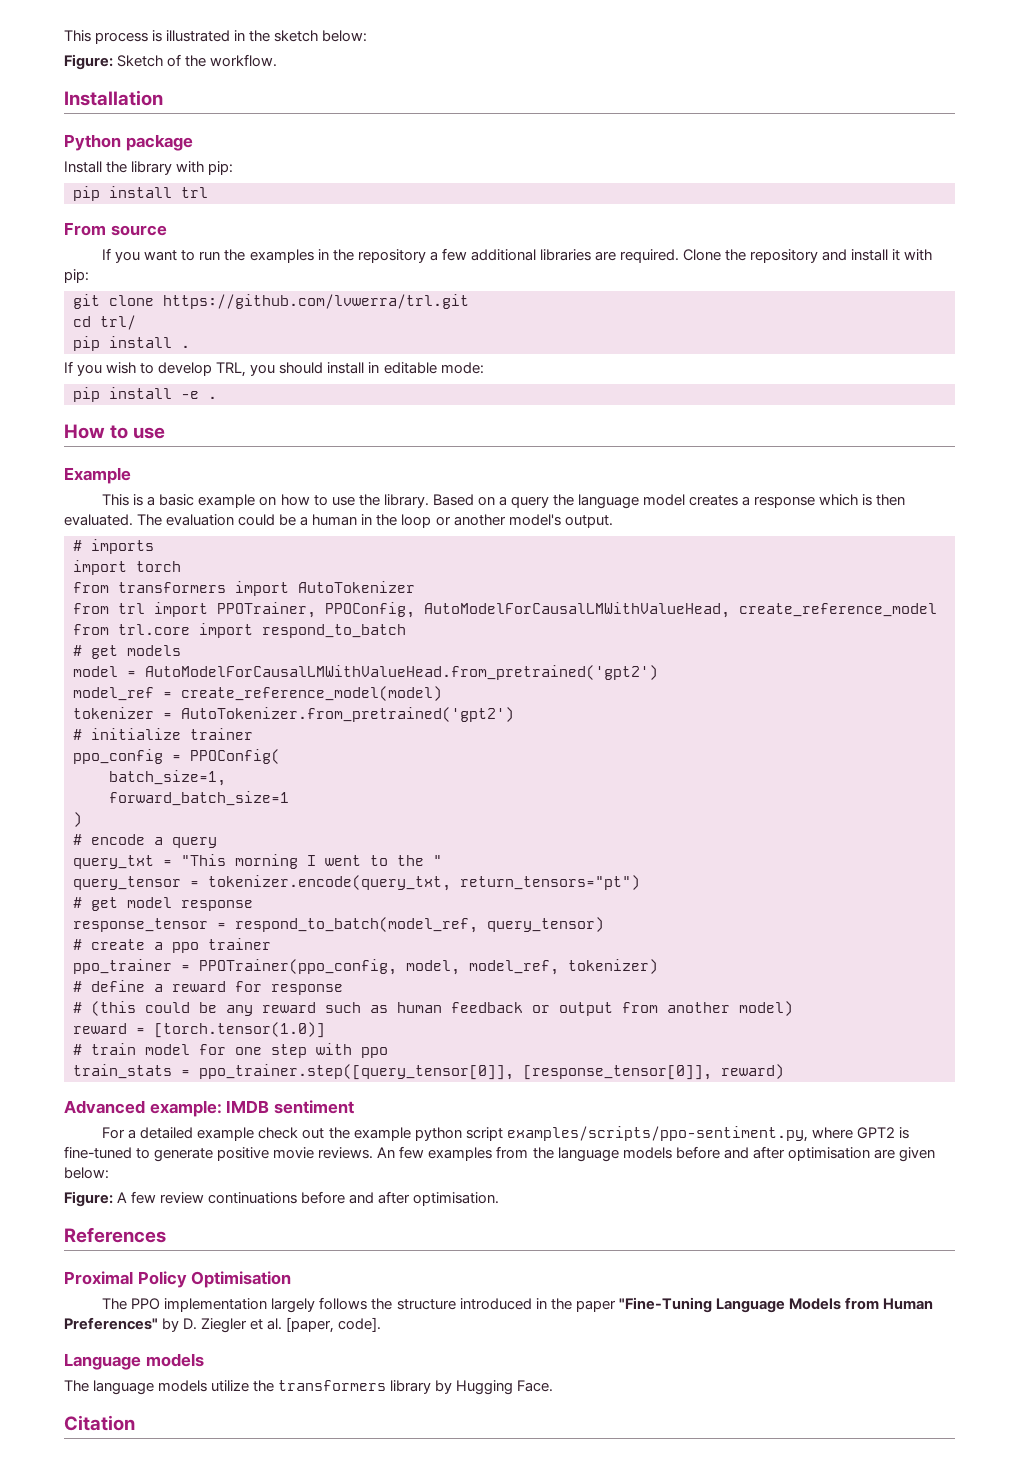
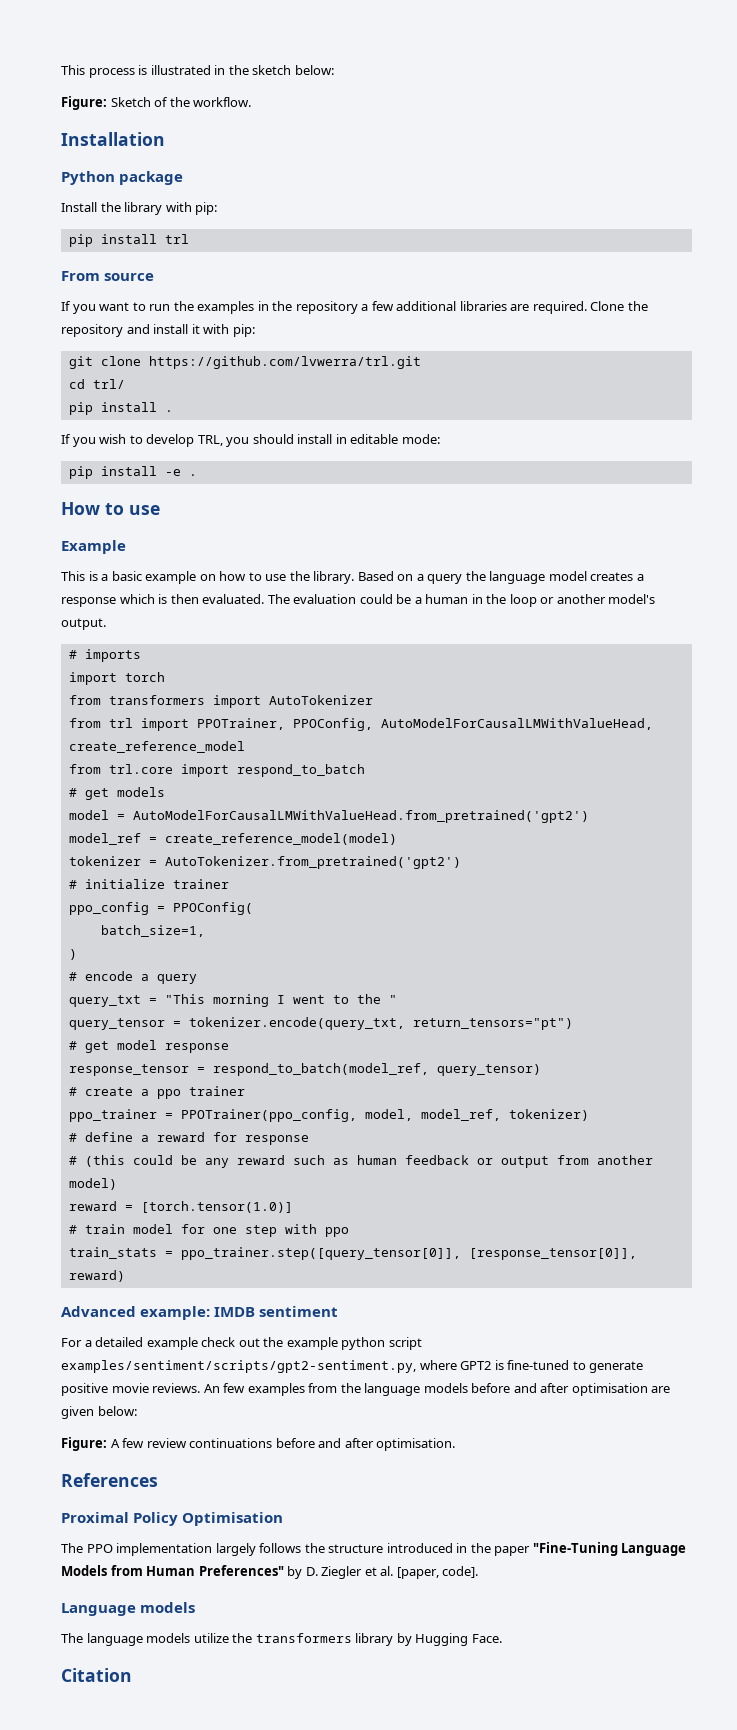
[109,791,289,806] // forward_batch_size=1 -> (205, 931) none
[506,1126,808,1142] examples/scripts/ppo-sentiment.py, -> [61,1360,416,1373] examples/sentiment/scripts/gpt2-sentiment.py,

